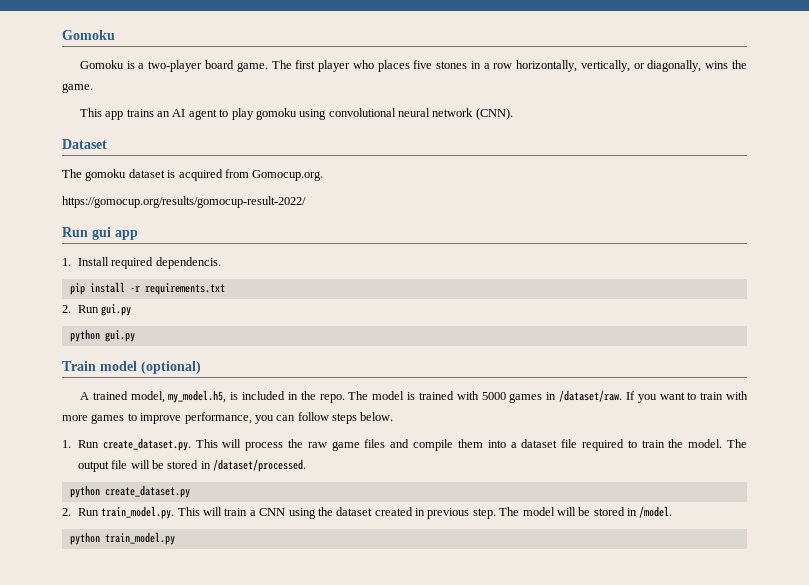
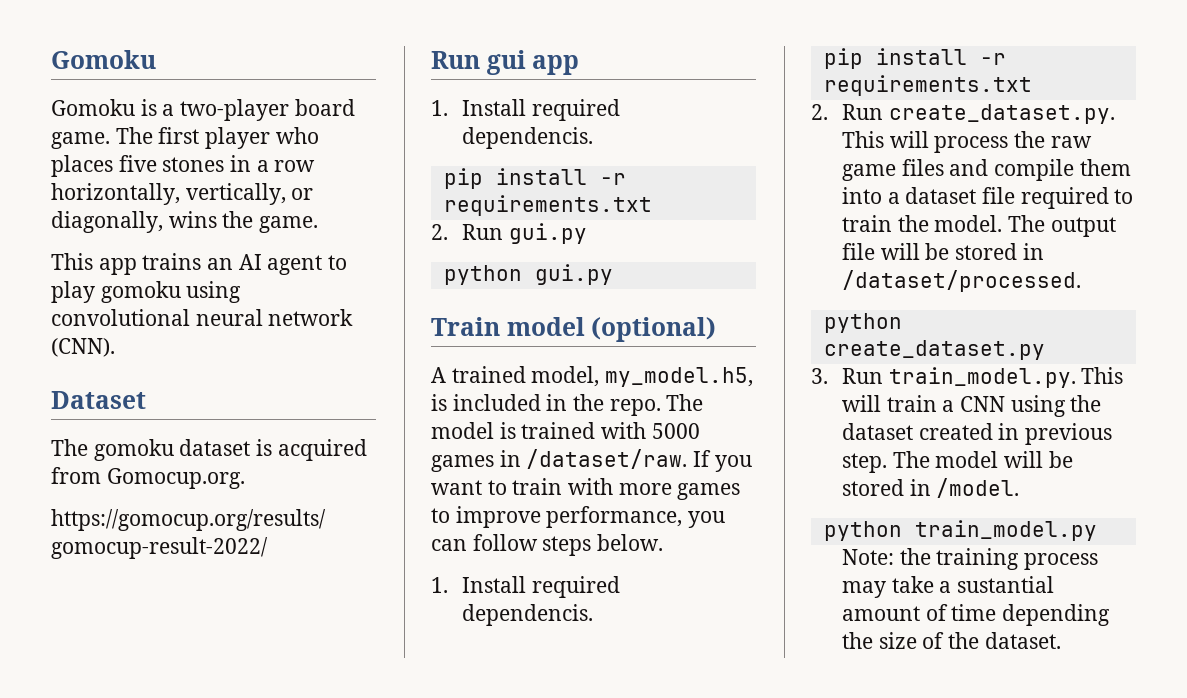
(71, 444) none -> [462,576,620,598] [462,604,594,626] [823,48,1006,69] [823,75,1032,96] [811,104,828,120] Install required dependencis. // pip install -r requirements.txt // 2.
[62,508,71,516] 2. -> [811,368,828,384] 3.
(175, 538) none -> [842,548,1099,570] [842,576,1055,598] [842,604,1111,626] [842,632,1061,649] // Note: the training process may take a sustantial amount of time depending the size of the dataset.

